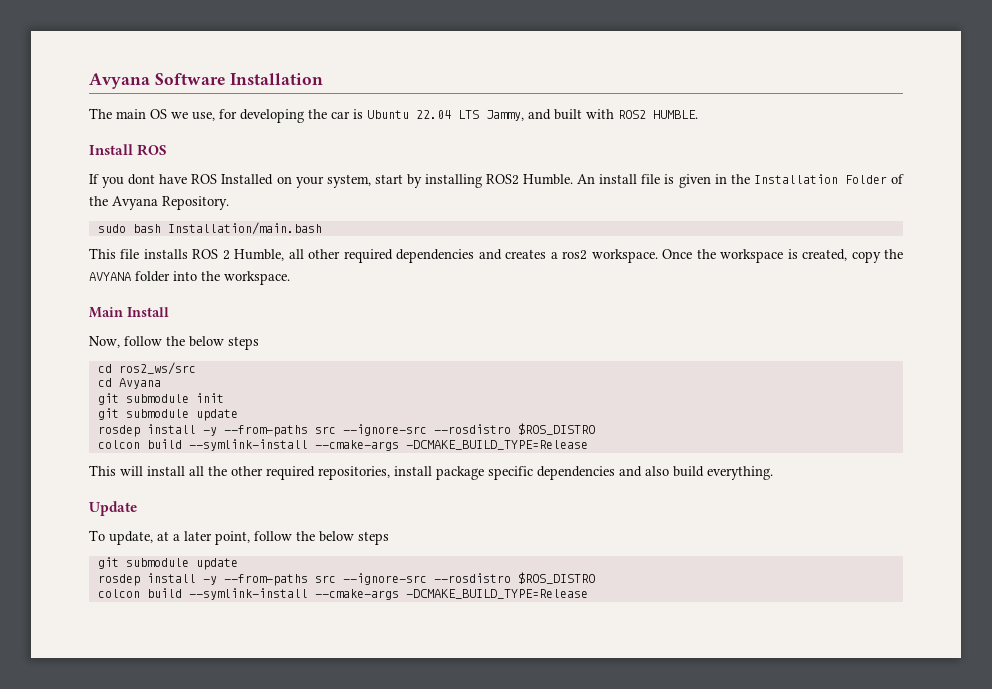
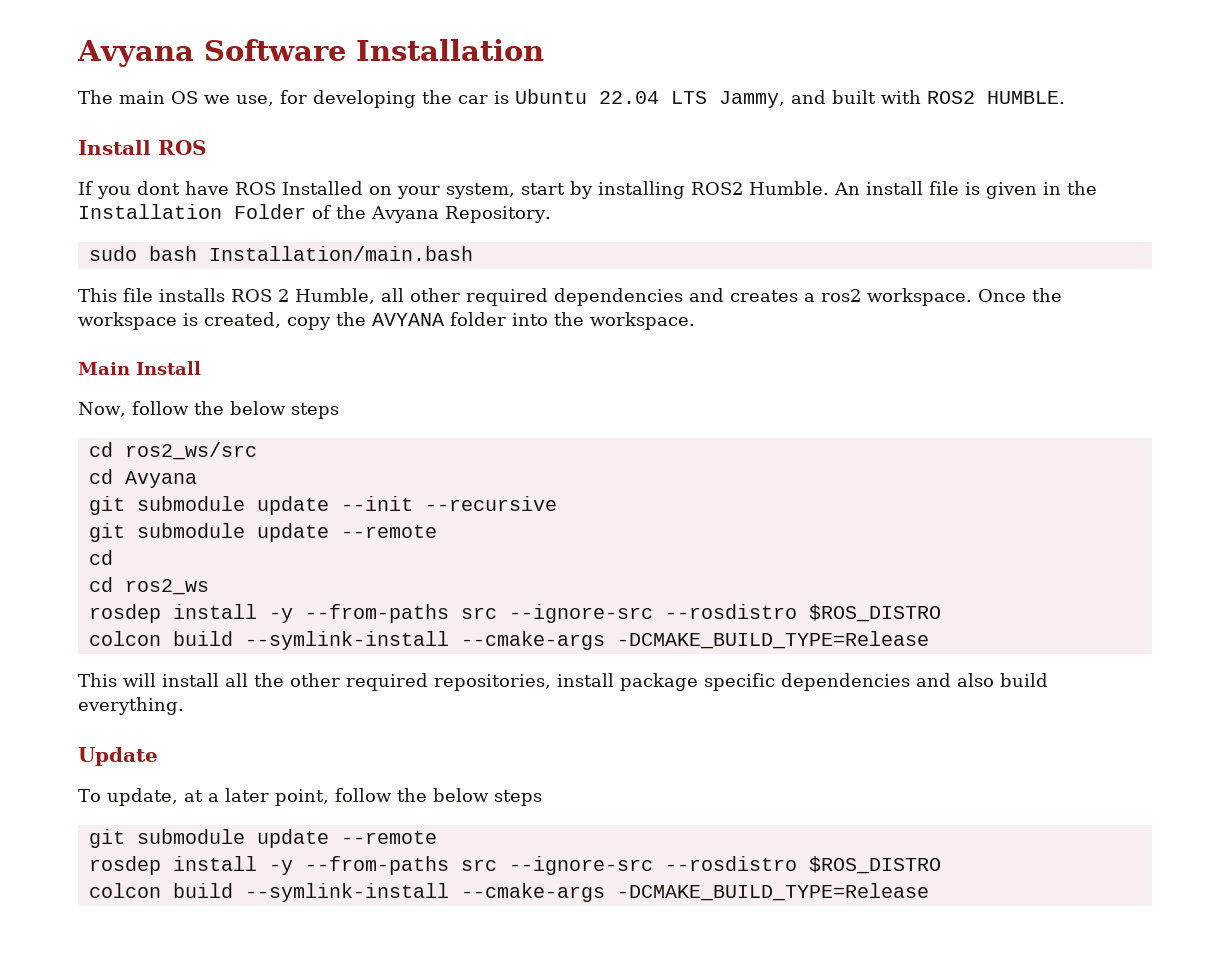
[195,393,224,403] [97,408,238,421] init // git submodule update -> [256,496,557,515] [88,523,437,542] [88,550,113,565] [88,577,209,595] update --init --recursive // git submodule update --remote // cd // cd ros2_ws
(238, 564) none -> [340,831,437,844] --remote

